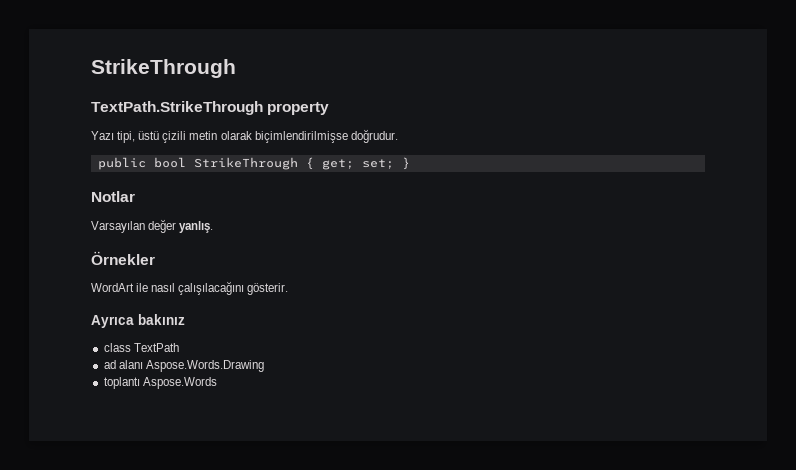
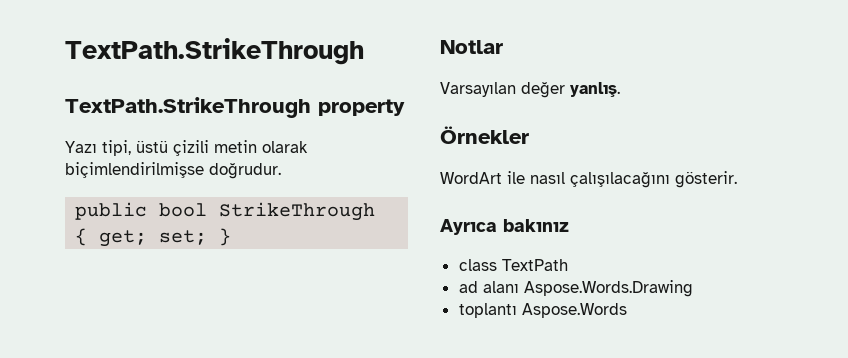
[91,59,236,78] StrikeThrough -> [65,38,364,65] TextPath.StrikeThrough

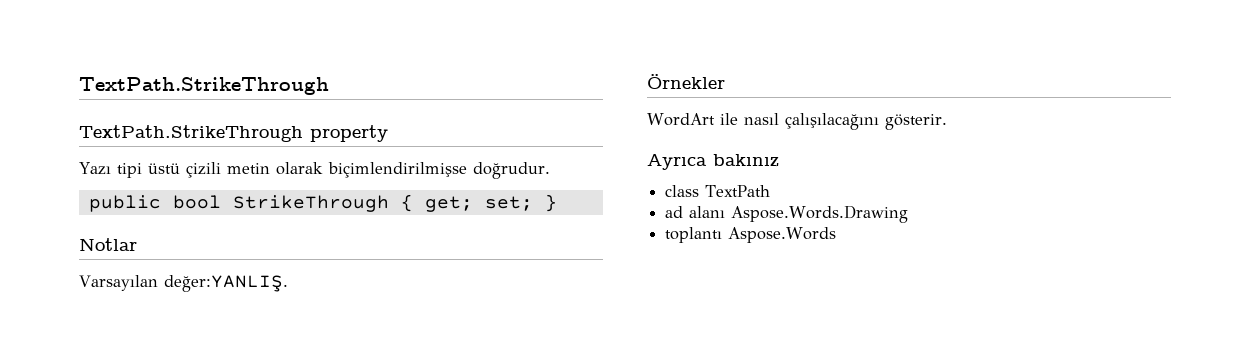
[102,140,131,156] tipi, -> [116,163,142,178] tipi
[521,82,620,98] değer yanlış. -> [163,275,288,292] değer:YANLIŞ.

